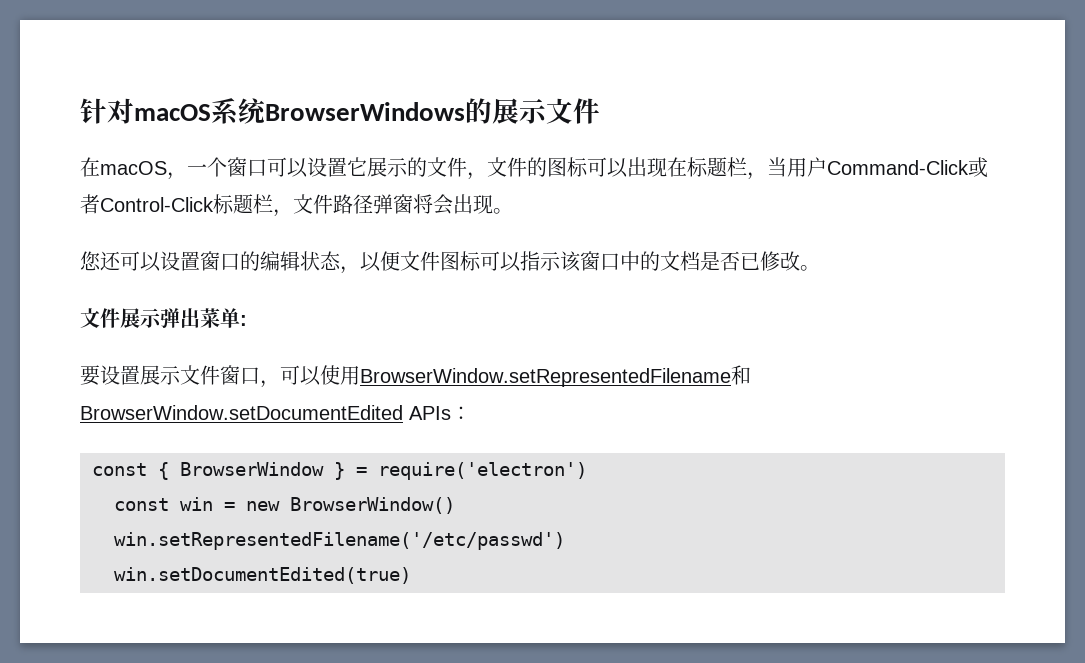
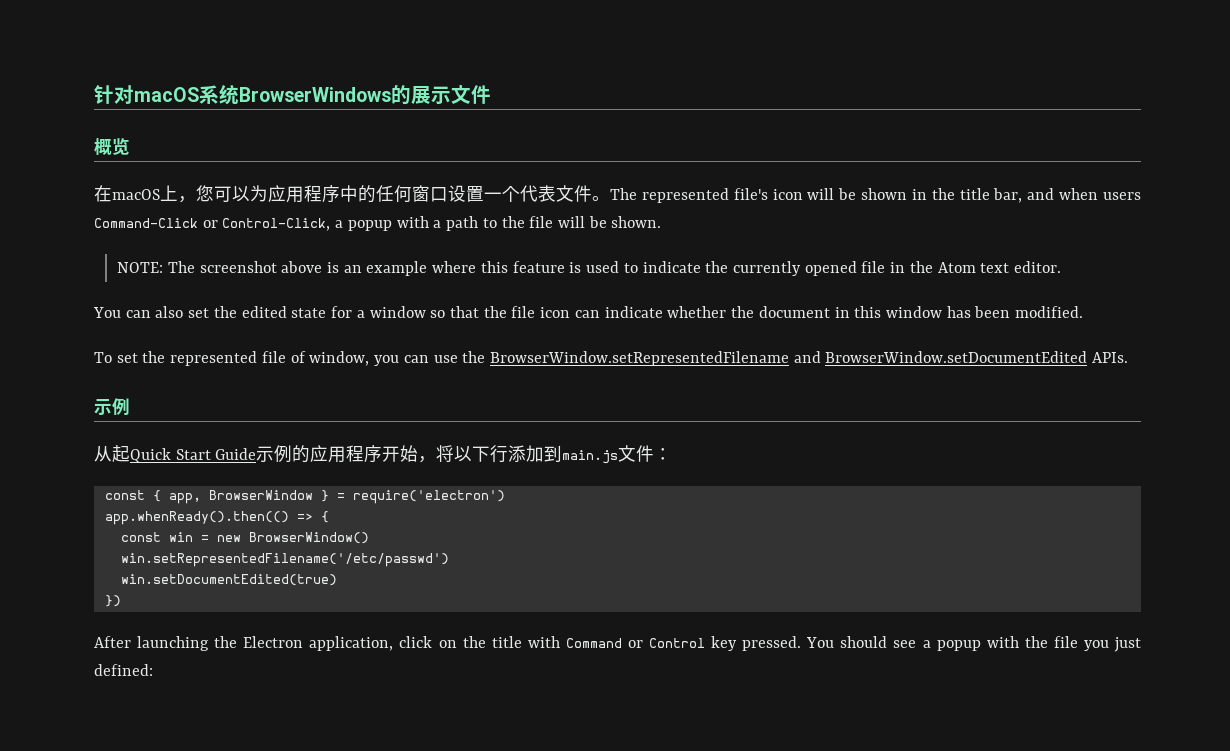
(600, 111) none -> [94,138,130,155] // 概览
[167,157,988,180] [80,194,513,217] [80,251,820,274] [80,308,247,328] [80,365,751,388] [80,405,451,420] ，一个窗口可以设置它展示的文件，文件的图标可以出现在标题栏，当用户Command-Click或者Control-Click标题栏，文件路径弹窗将会出现。 // 您还可以设置窗口的编辑状态，以便文件图标可以指示该窗口中的文档是否已修改。 // 文件展示弹出菜单: // 要设置展示文件窗口，可以使用BrowserWindow.setRepresentedFilename和BrowserWindow.setDocumentEdited APIs -> [160,185,1141,203] [94,216,662,231] [117,261,1062,276] [93,306,1084,318] [94,351,1129,366] [94,398,130,415] [94,445,655,464] 上，您可以为应用程序中的任何窗口设置一个代表文件。The represented file's icon will be shown in the title bar, and when users Command-Click or Control-Click, a popup with a path to the file will be shown. // NOTE: The screenshot above is an example where this feature is used to indicate the currently opened file in the Atom text editor. // You can also set the edited state for a window so that the file icon can indicate whether the document in this window has been modified. // To set the represented file of window, you can use the BrowserWindow.setRepresentedFilename and BrowserWindow.setDocumentEdited APIs. // 示例 // 从起Quick Start Guide示例的应用程序开始，将以下行添加到main.js文件
(169, 471) none -> [168,493,201,504] app,
(587, 471) none -> [104,511,329,525] // app.whenReady().then(() => {
(411, 575) none -> [104,595,121,607] [94,636,1142,652] [94,664,153,676] // }) // After launching the Electron application, click on the title with Command or Control key pressed. You should see a popup with the file you just defined:

